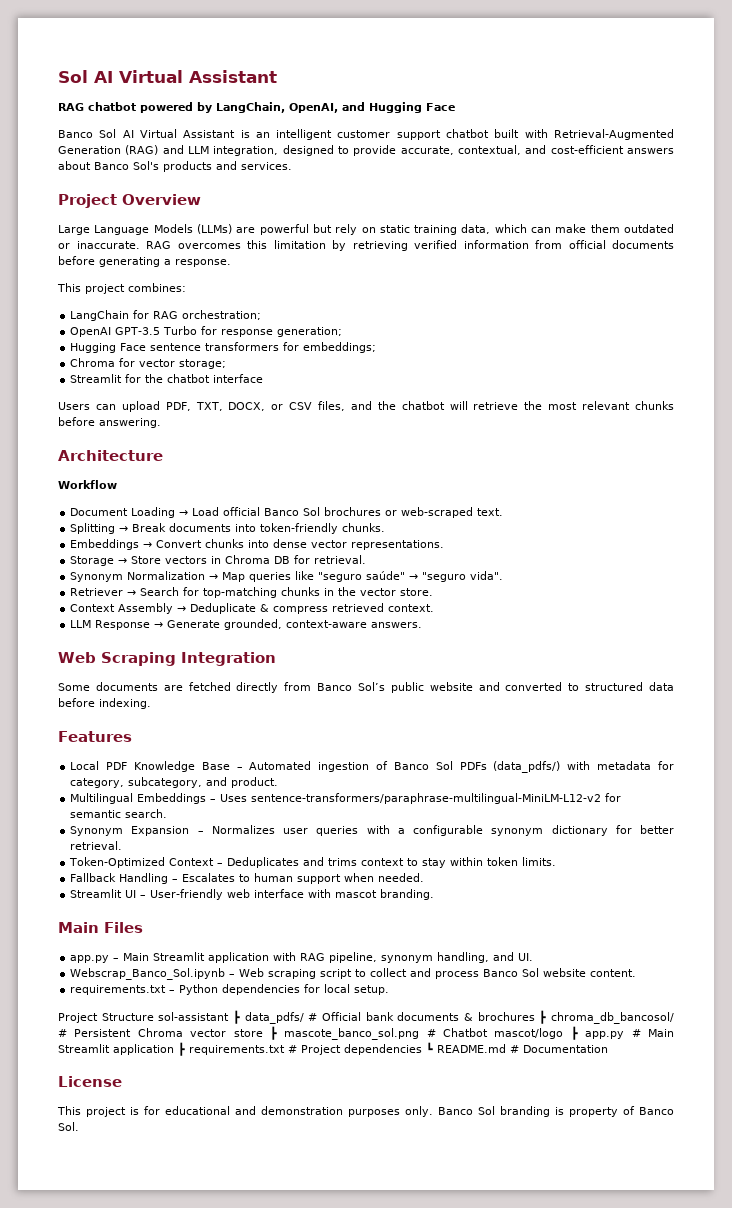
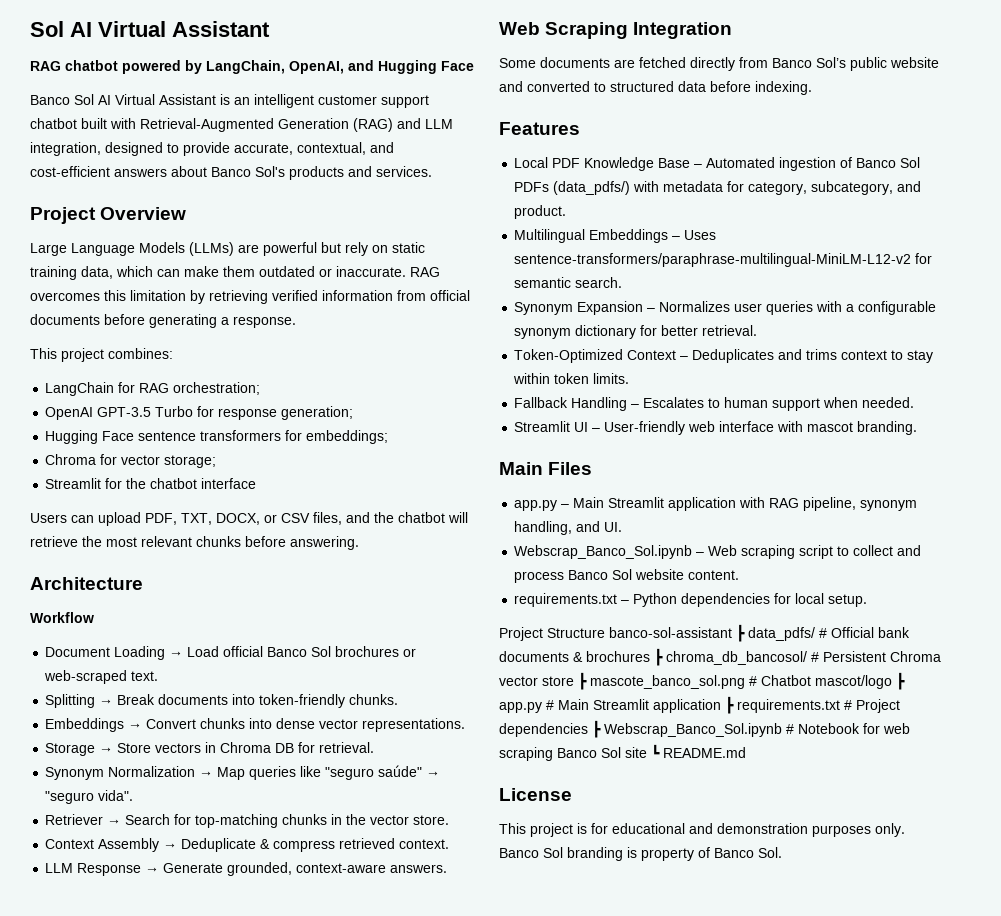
[158,1012,230,1021] sol-assistant -> [609,627,732,638] banco-sol-assistant
(422, 1049) none -> [592,720,910,738] [499,747,647,761] ┣ Webscrap_Banco_Sol.ipynb # Notebook for web scraping Banco Sol site
[510,1045,608,1053] # Documentation -> (746, 752) none

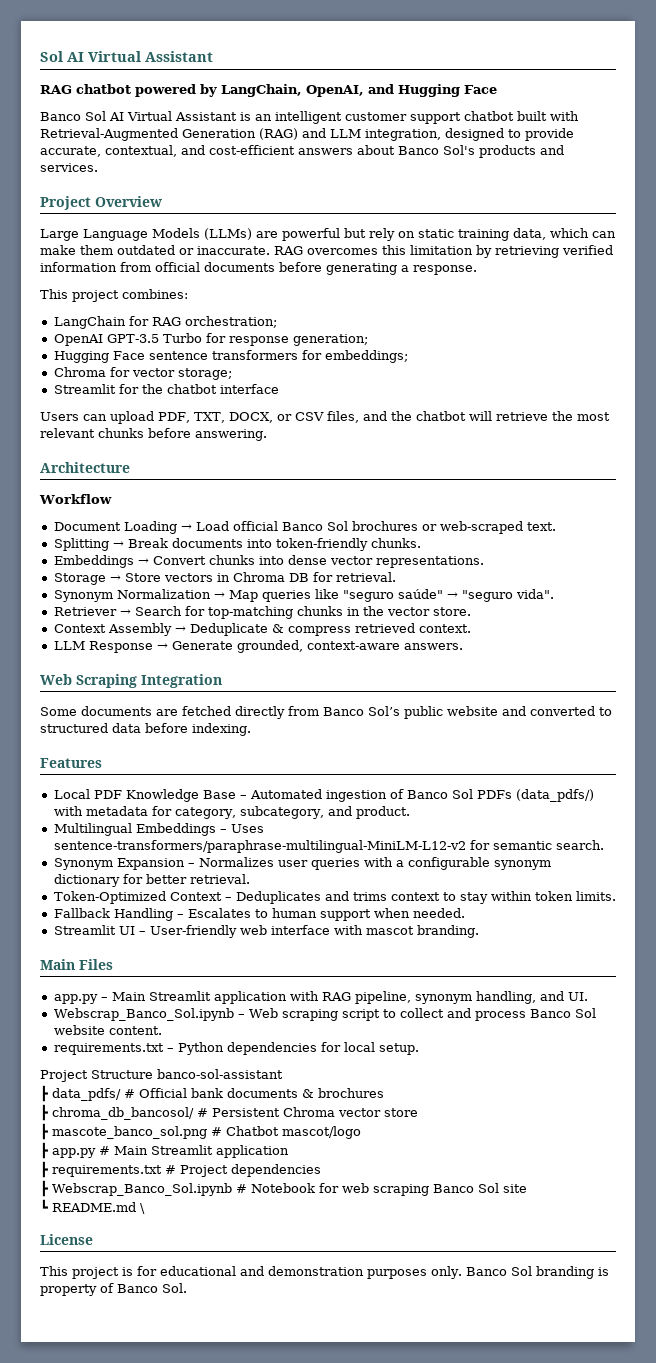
(732, 632) none -> (283, 1074) //
(650, 656) none -> (384, 1093) //
(574, 681) none -> (418, 1112) //
(892, 682) none -> (361, 1132) //
(721, 706) none -> (289, 1151) //
(588, 730) none -> (321, 1170) //
(647, 752) none -> (527, 1188) //
(746, 752) none -> [140,1203,145,1214] \

